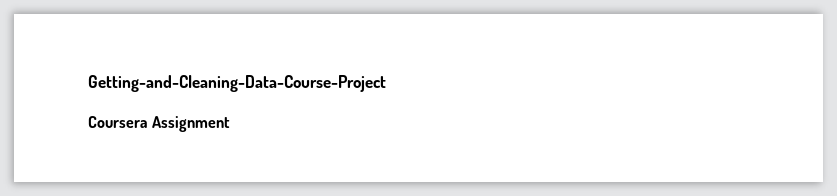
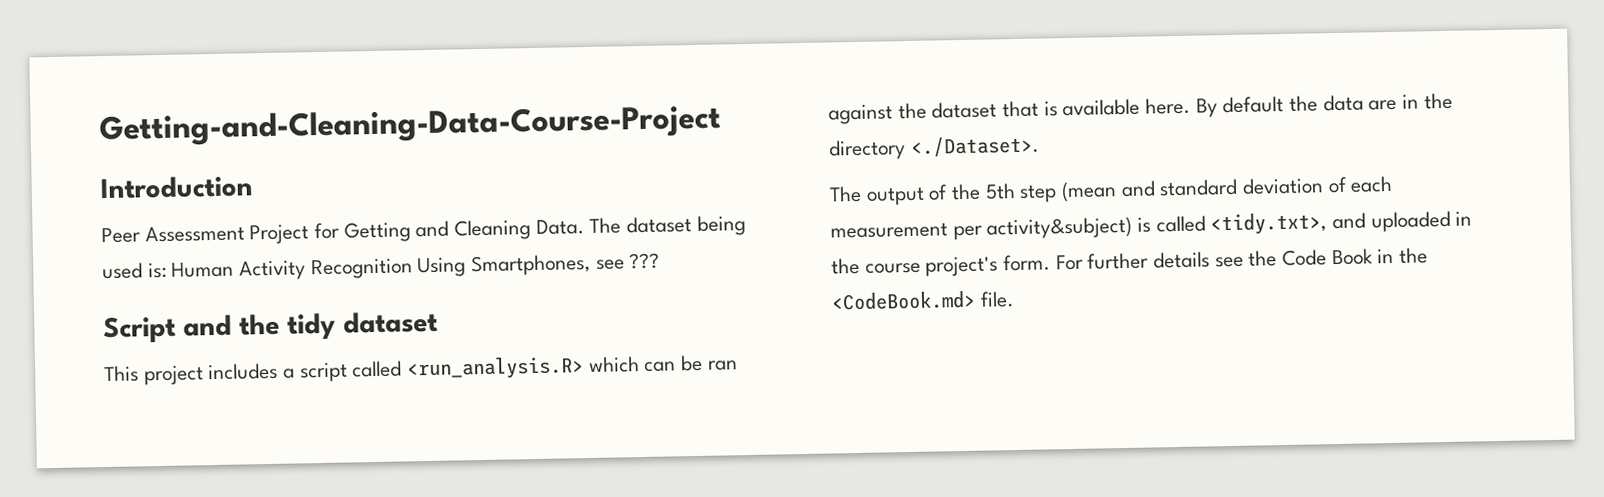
[88,116,231,132] Coursera Assignment -> [100,175,253,200] [101,215,746,245] [102,252,661,281] [103,310,438,344] [104,354,738,386] [828,92,1453,125] [828,135,1040,161] [829,175,1394,206] [830,210,1473,241] [831,247,1429,277] [831,290,1015,311] Introduction // Peer Assessment Project for Getting and Cleaning Data. The dataset being used is: Human Activity Recognition Using Smartphones, see ??? // Script and the tidy dataset // This project includes a script called <run_analysis.R> which can be ran against the dataset that is available here. By default the data are in the directory <./Dataset>. // The output of the 5th step (mean and standard deviation of each measurement per activity&subject) is called <tidy.txt>, and uploaded in the course project's form. For further details see the Code Book in the <CodeBook.md> file.

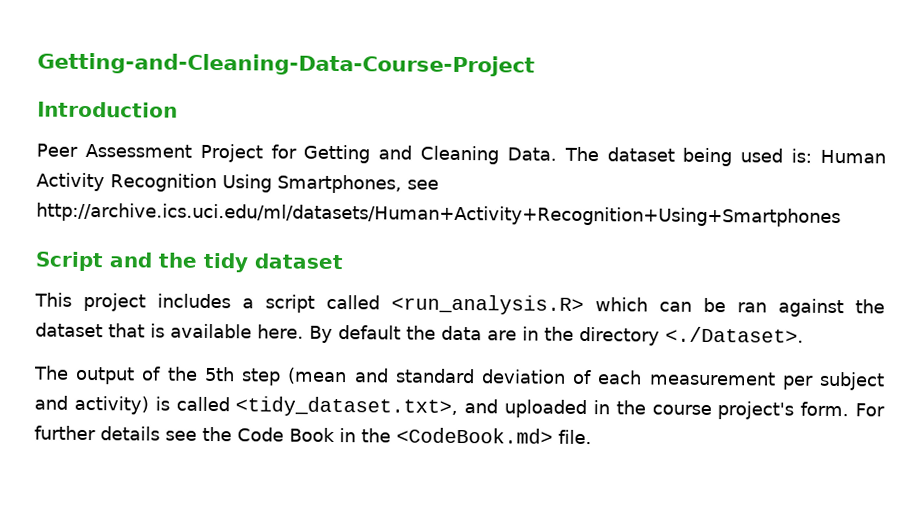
[629,252,661,270] ??? -> [36,202,841,228] http://archive.ics.uci.edu/ml/datasets/Human+Activity+Recognition+Using+Smartphones
[986,216,1133,240] activity&subject) -> [818,371,885,391] [34,395,149,415] subject and activity)
[1210,212,1328,236] <tidy.txt>, -> [235,396,459,417] <tidy_dataset.txt>,

